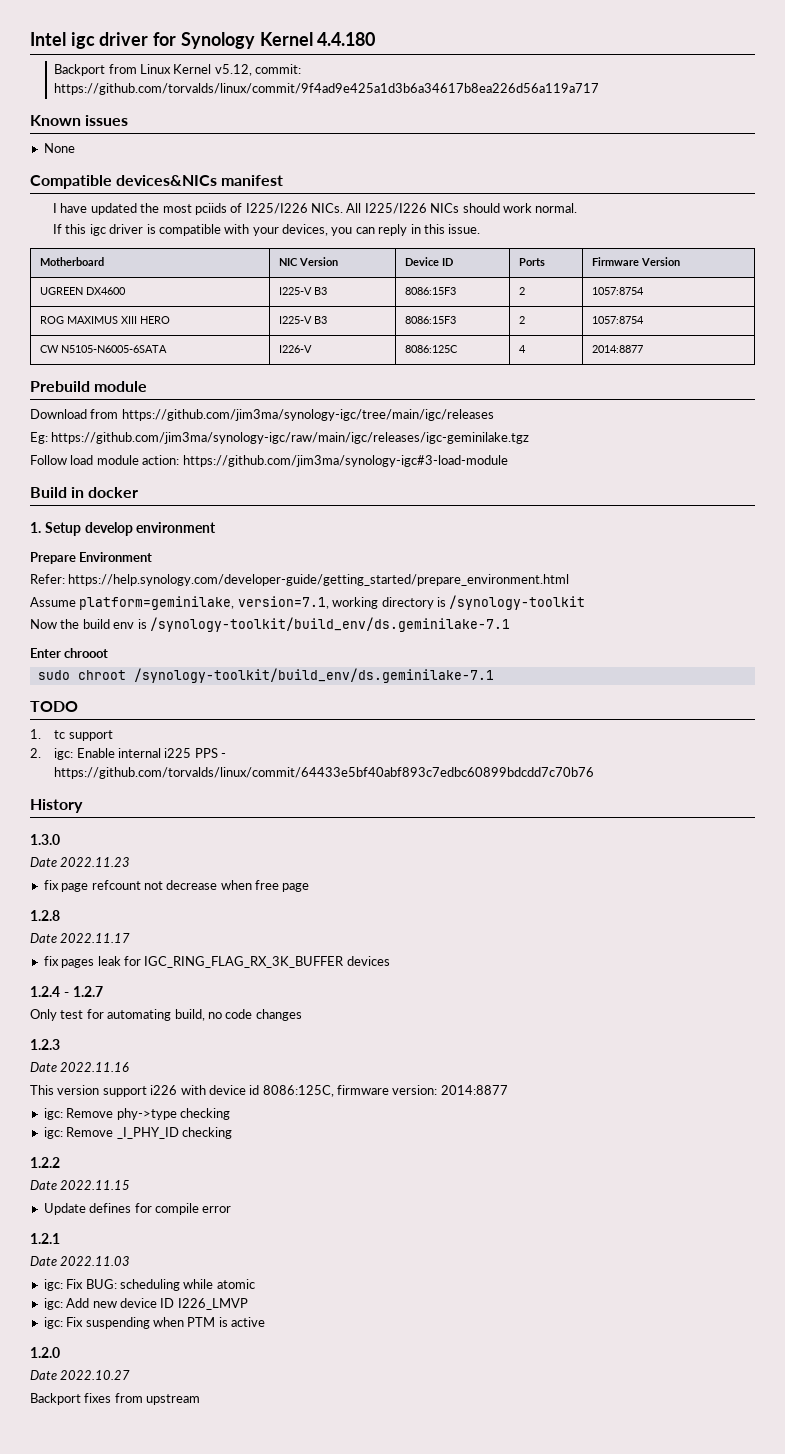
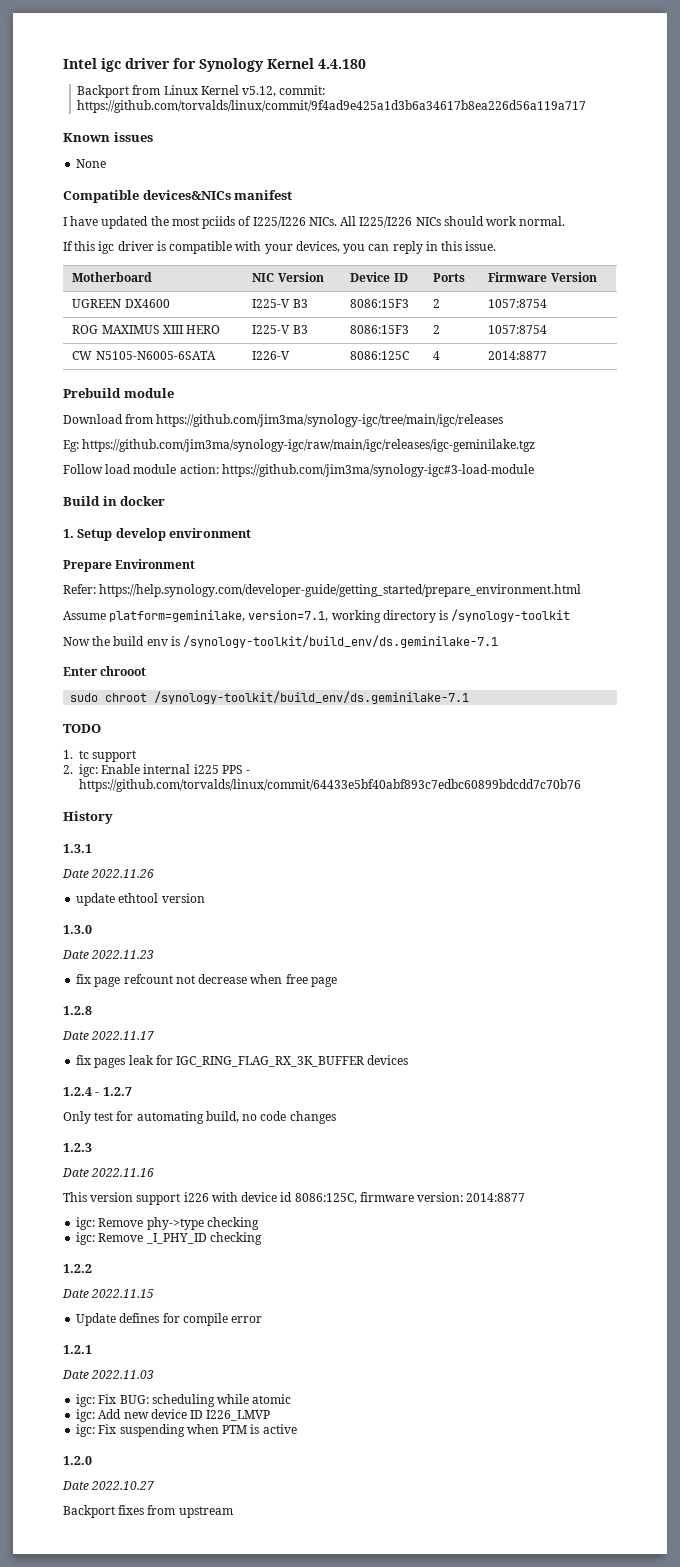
(83, 806) none -> [63,844,92,853] [62,869,155,878] [76,893,205,906] // 1.3.1 // Date 2022.11.26 // update ethtool version

